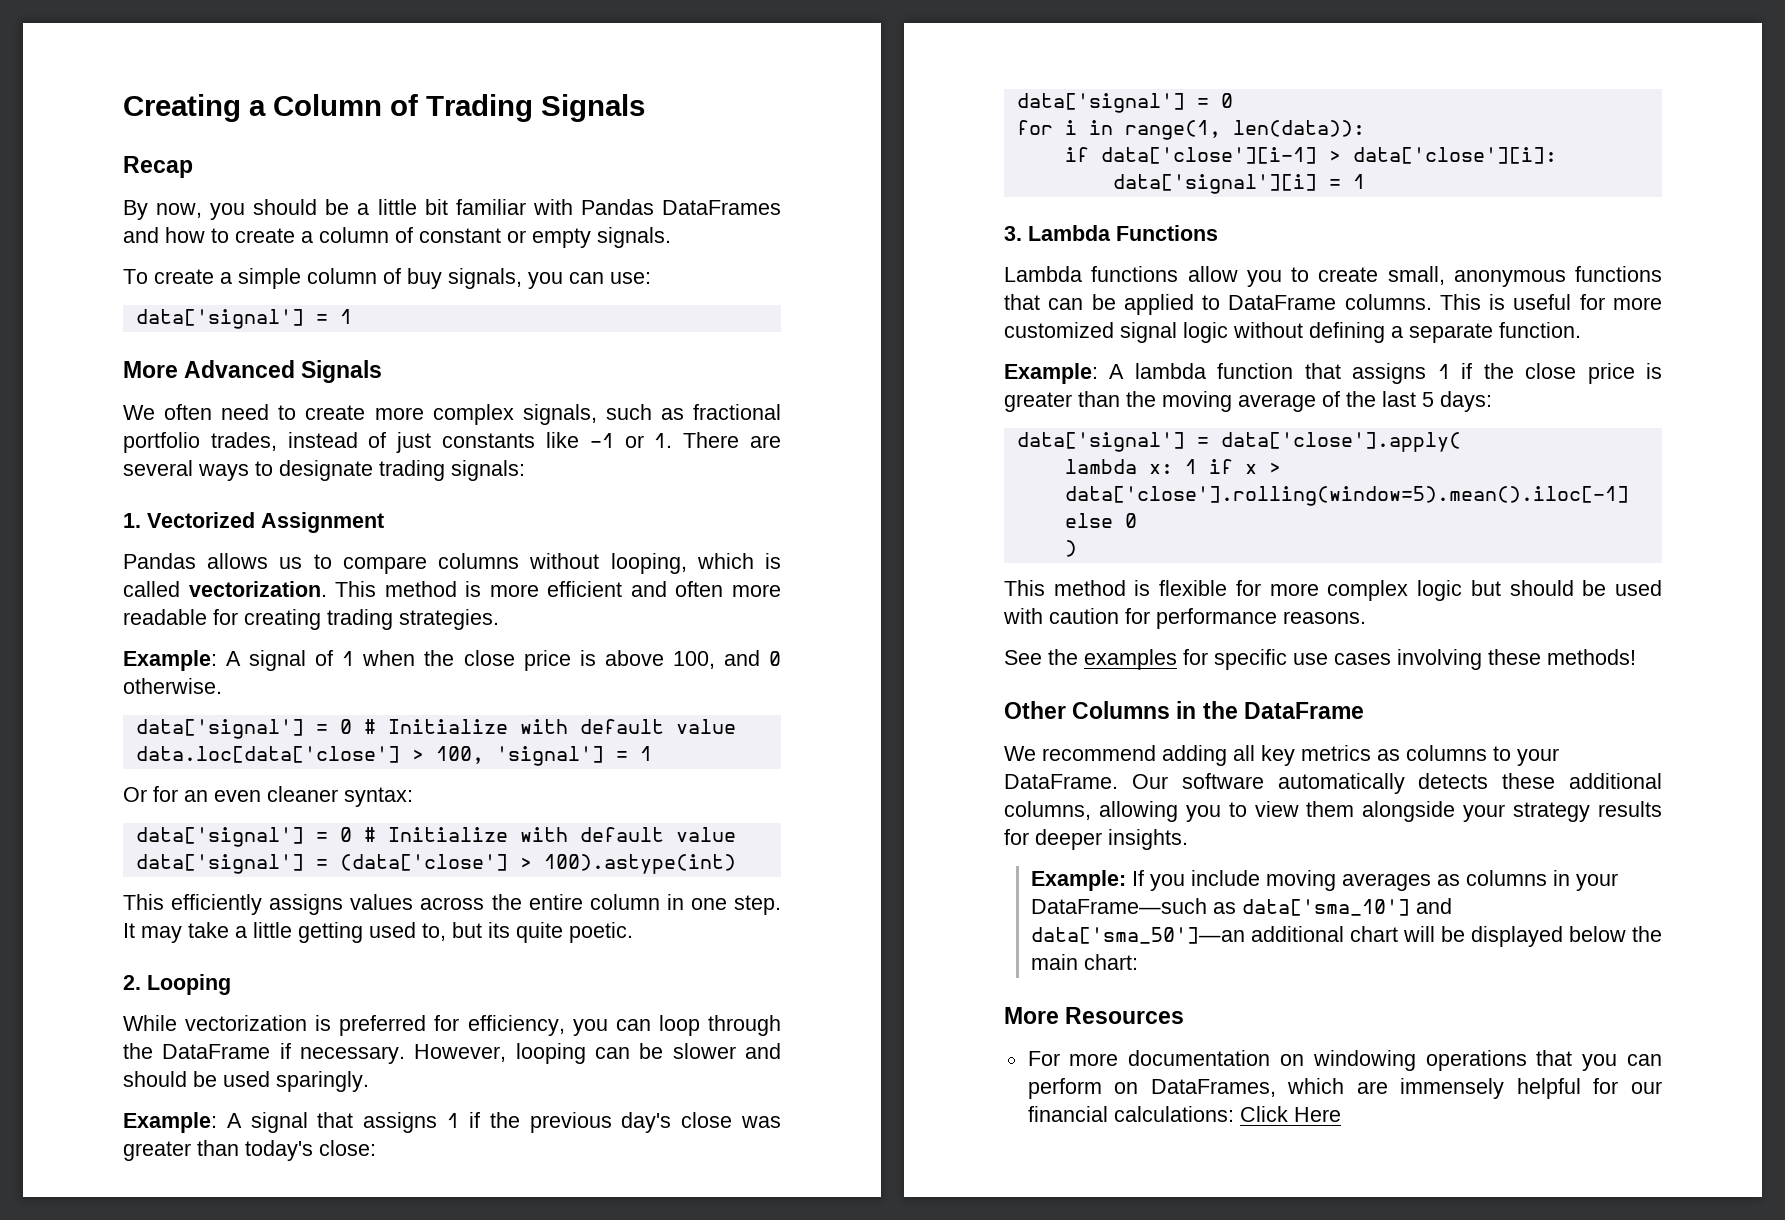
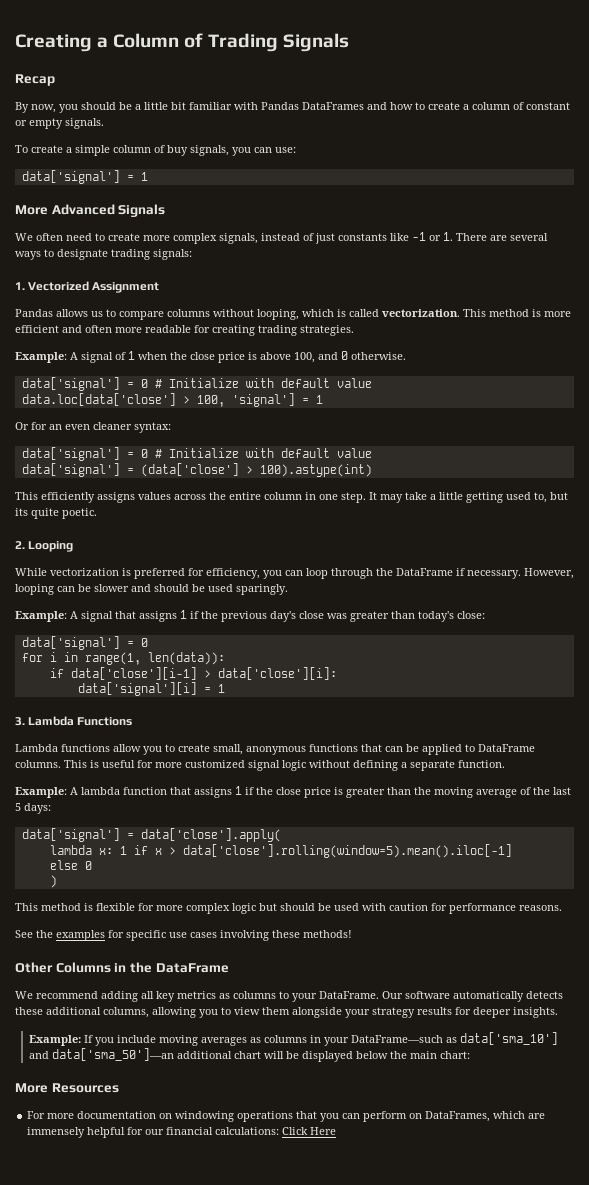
[605,404,782,420] [123,432,277,453] such as fractional portfolio trades, -> (258, 238) none

